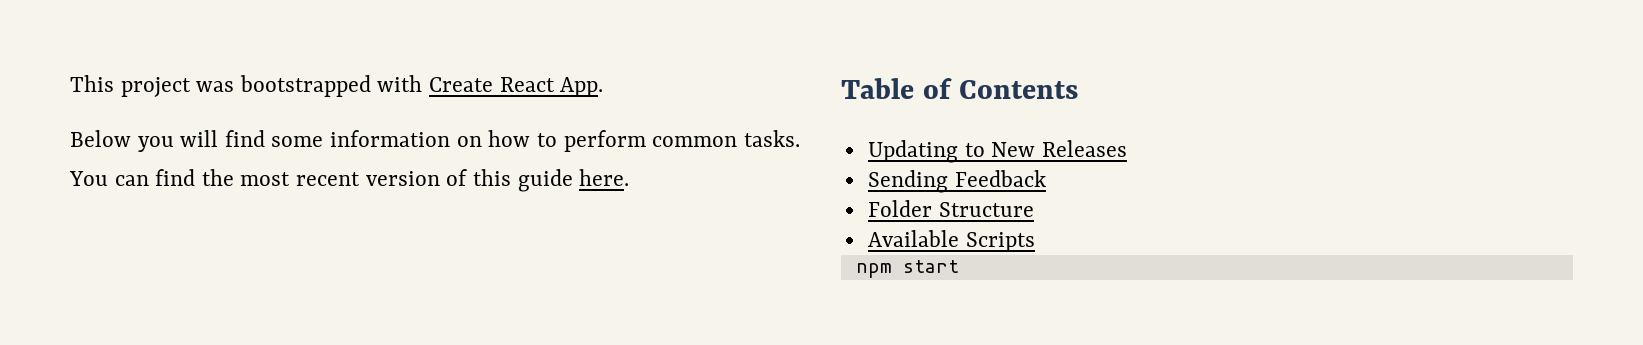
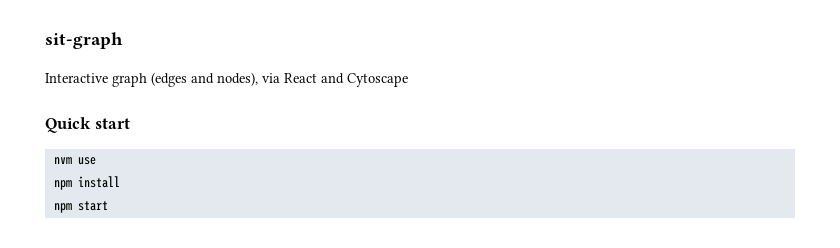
[70,75,604,97] [70,130,800,152] [69,169,630,192] [841,78,1078,99] [867,140,1127,163] [867,170,1046,193] [867,200,1034,217] [867,230,1035,252] This project was bootstrapped with Create React App. // Below you will find some information on how to perform common tasks. // You can find the most recent version of this guide here. // Table of Contents // Updating to New Releases // Sending Feedback // Folder Structure // Available Scripts -> [45,32,123,49] [45,72,408,87] [45,117,130,133] [53,157,96,165] [53,176,120,190] sit-graph // Interactive graph (edges and nodes), via React and Cytoscape // Quick start // nvm use // npm install

